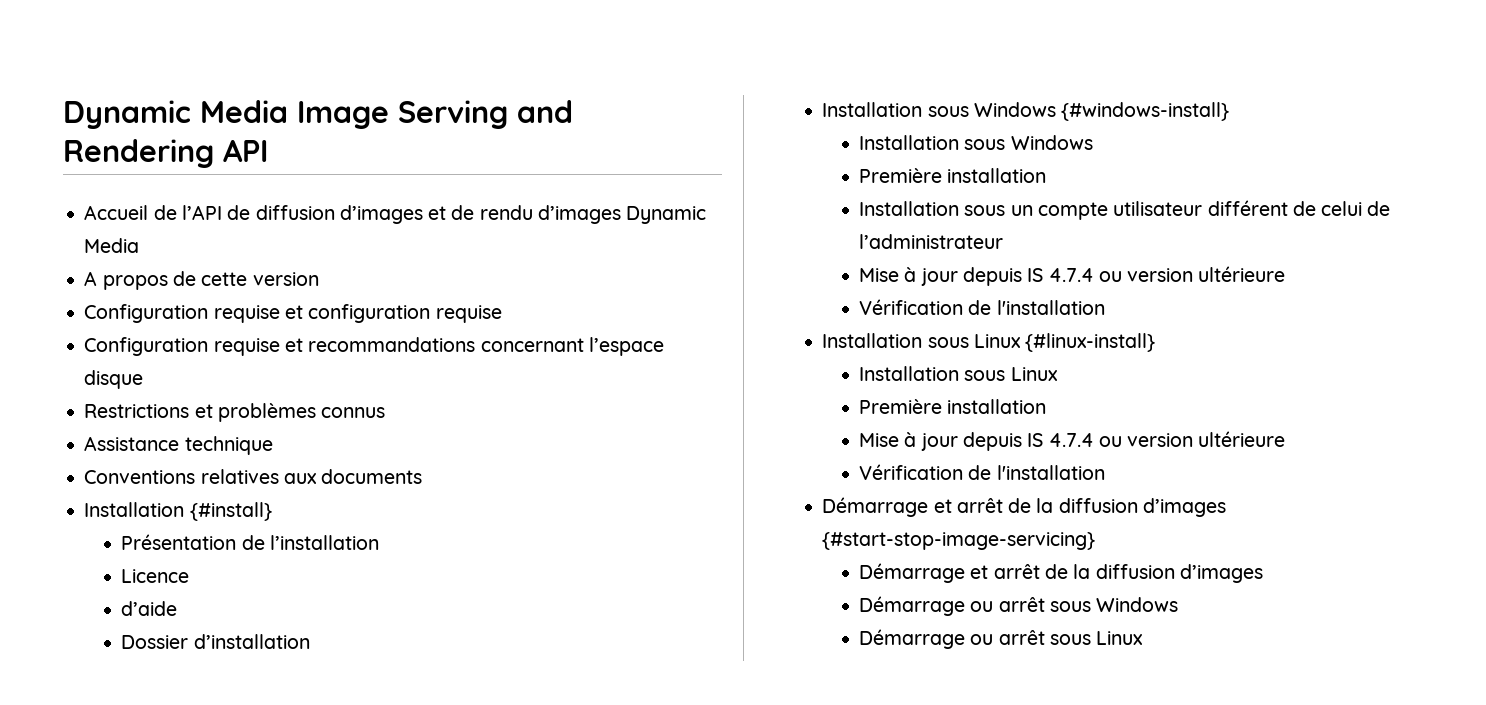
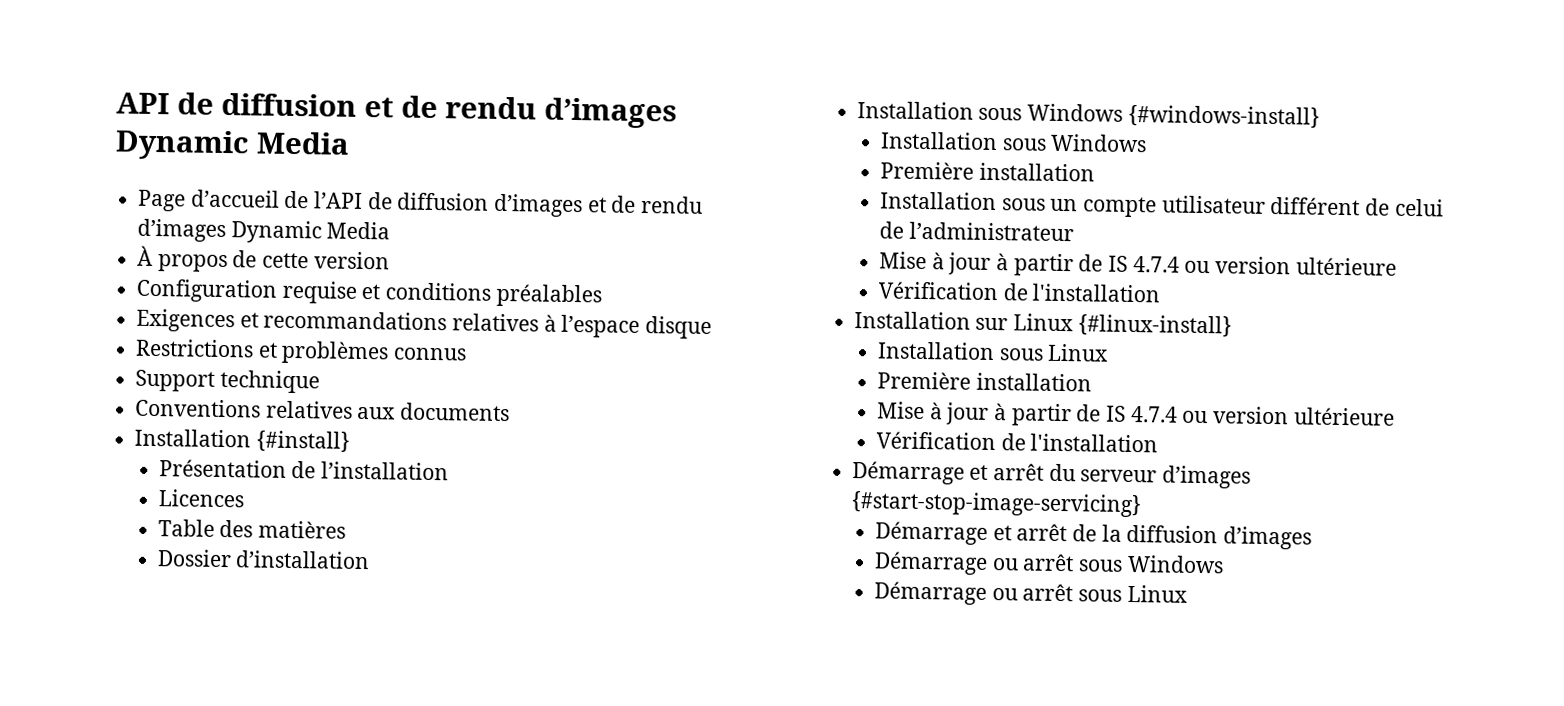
[63,100,573,129] [63,139,268,168] [84,205,149,220] Dynamic Media Image Serving and Rendering API // Accueil -> [116,92,677,129] [115,129,350,161] [137,189,280,212] API de diffusion et de rendu d’images Dynamic Media // Page d’accueil
[84,271,98,286] A -> [137,245,154,266] À
[308,304,502,323] [84,337,584,356] configuration requise // Configuration requise et recommandations concernant -> [385,282,602,308] [136,308,557,333] conditions préalables // Exigences et recommandations relatives à
[84,436,180,451] Assistance -> [135,369,216,392] Support
[121,569,190,583] [121,601,178,616] Licence // d’aide -> [157,489,244,508] [157,519,346,539] Licences // Table des matières
[962,267,1022,286] depuis -> [996,253,1104,277] à partir de
[927,337,969,348] sous -> [975,317,1009,331] sur
[962,432,1022,451] depuis -> [994,403,1102,427] à partir de
[1008,498,1138,513] de la diffusion -> [1048,463,1158,483] du serveur

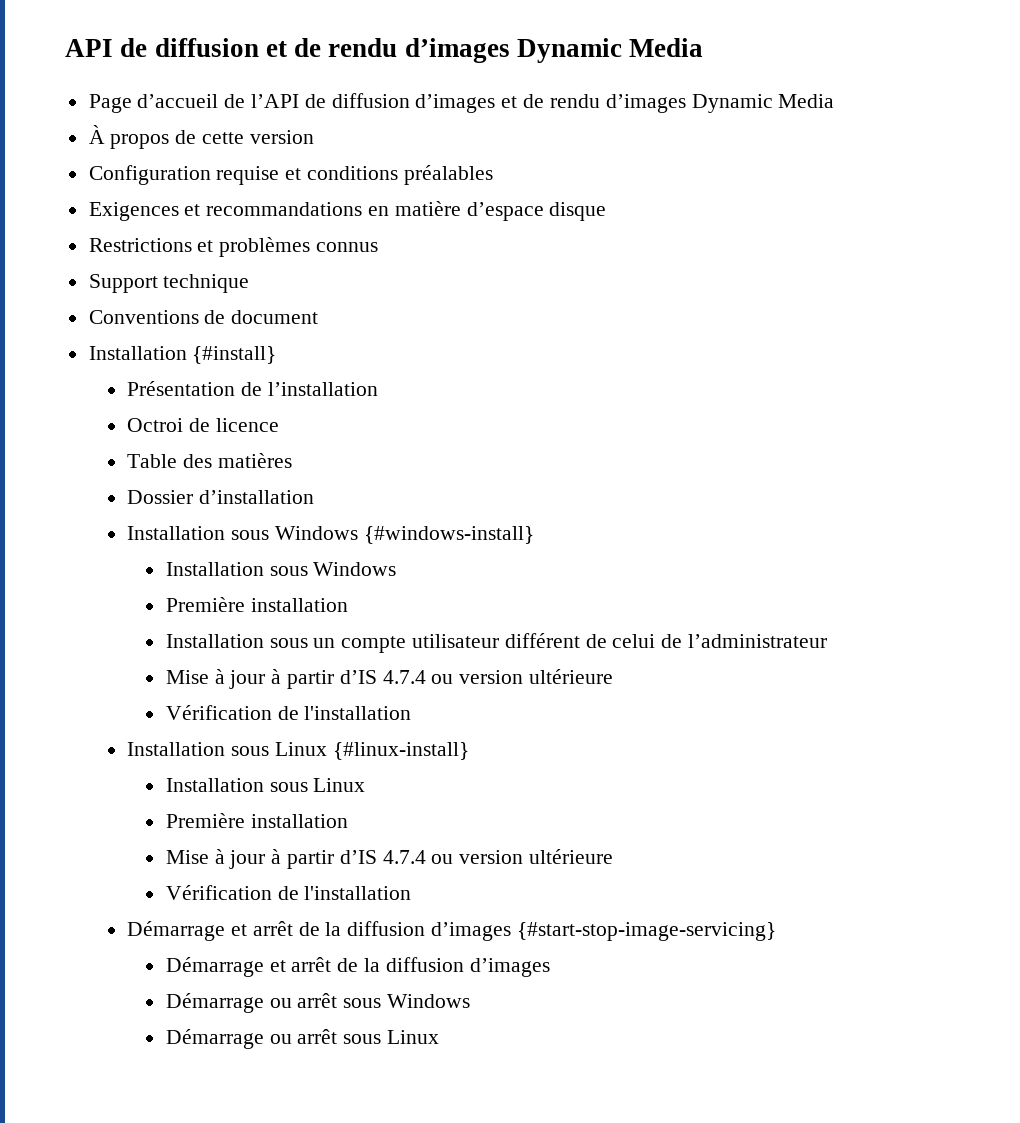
[452,313,641,338] relatives à l’espace -> [368,201,544,221] en matière d’espace
[265,400,511,422] relatives aux documents -> [204,310,319,324] de document
[157,489,244,508] Licences -> [127,418,279,432] Octroi de licence
[1078,254,1129,272] de IS -> [339,670,377,684] d’IS
[975,317,1009,331] sur -> [231,746,270,756] sous
[1076,404,1127,422] de IS -> [339,850,377,864] d’IS
[1048,463,1158,483] du serveur -> [298,921,426,936] de la diffusion

